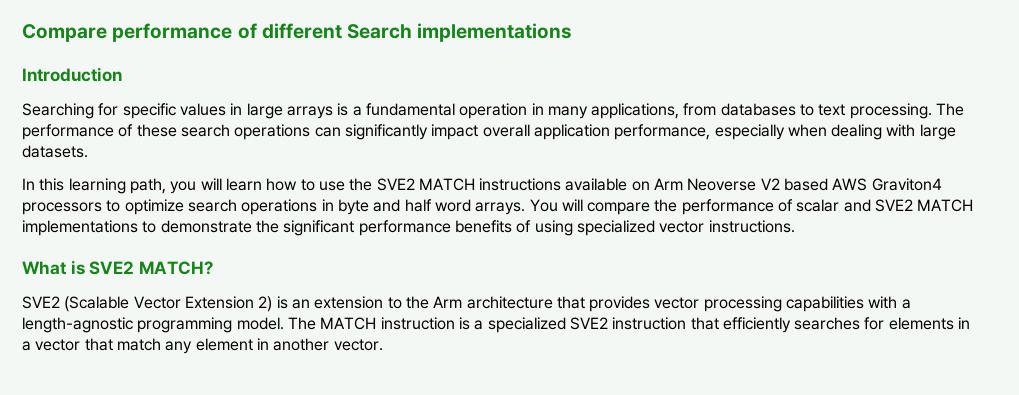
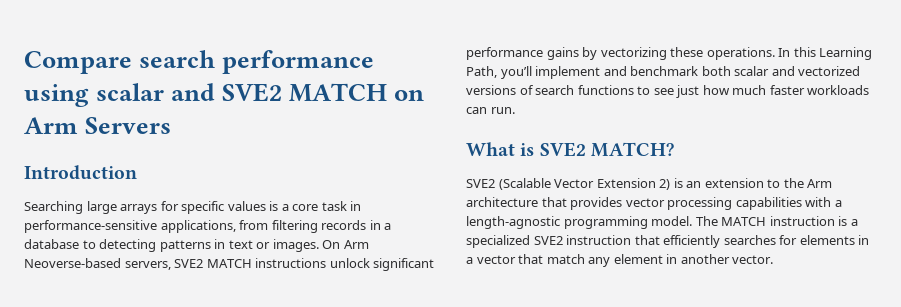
[112,23,573,42] performance of different Search implementations -> [139,50,375,74] [24,83,425,107] [24,117,172,134] search performance using scalar and SVE2 MATCH on Arm Servers
(94, 111) none -> [86,201,158,214] large arrays
[230,103,965,119] [22,124,956,140] [22,145,88,158] [22,178,942,194] [22,199,974,215] [22,220,795,236] in large arrays is a fundamental operation in many applications, from databases to text processing. The performance of these search operations can significantly impact overall application performance, especially when dealing with large datasets. // In this learning path, you will learn how to use the SVE2 MATCH instructions available on Arm Neoverse V2 based AWS Graviton4 processors to optimize search operations in byte and half word arrays. You will compare the performance of scalar and SVE2 MATCH implementations to demonstrate the significant performance benefits of using specialized vector instructions. -> [269,201,362,211] [24,220,392,233] [24,239,369,252] [24,258,435,271] [466,47,873,60] [466,66,861,79] [466,85,870,98] [466,107,515,114] is a core task in performance-sensitive applications, from filtering records in a database to detecting patterns in text or images. On Arm Neoverse-based servers, SVE2 MATCH instructions unlock significant performance gains by vectorizing these operations. In this Learning Path, you’ll implement and benchmark both scalar and vectorized versions of search functions to see just how much faster workloads can run.

